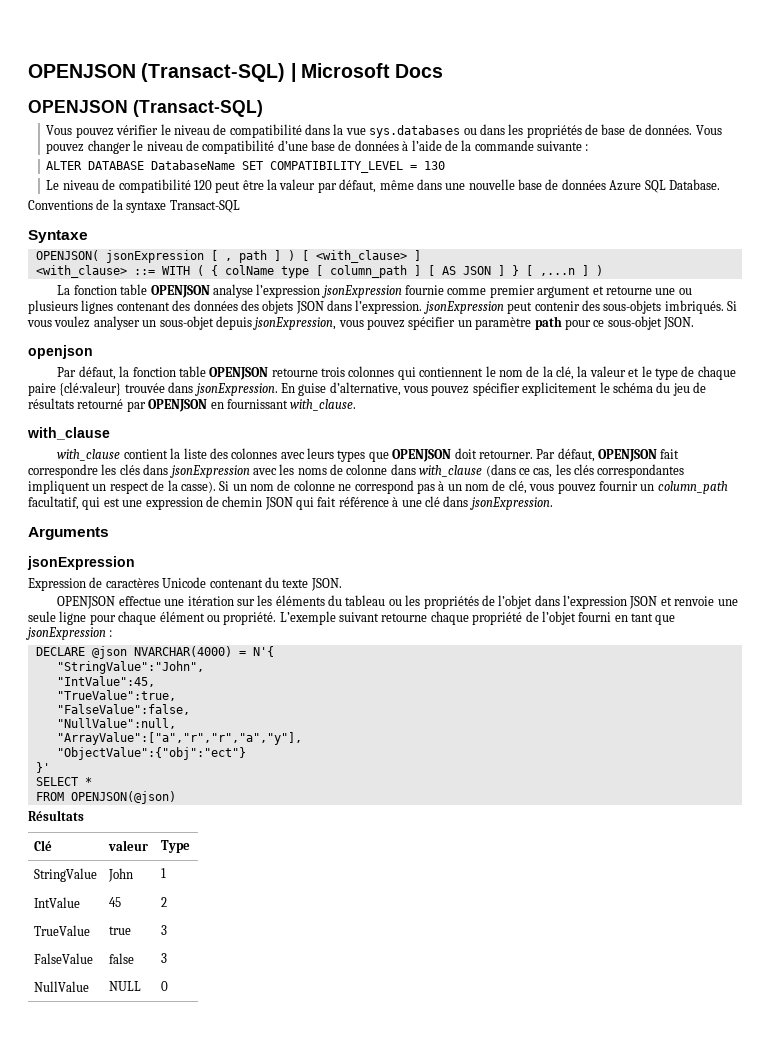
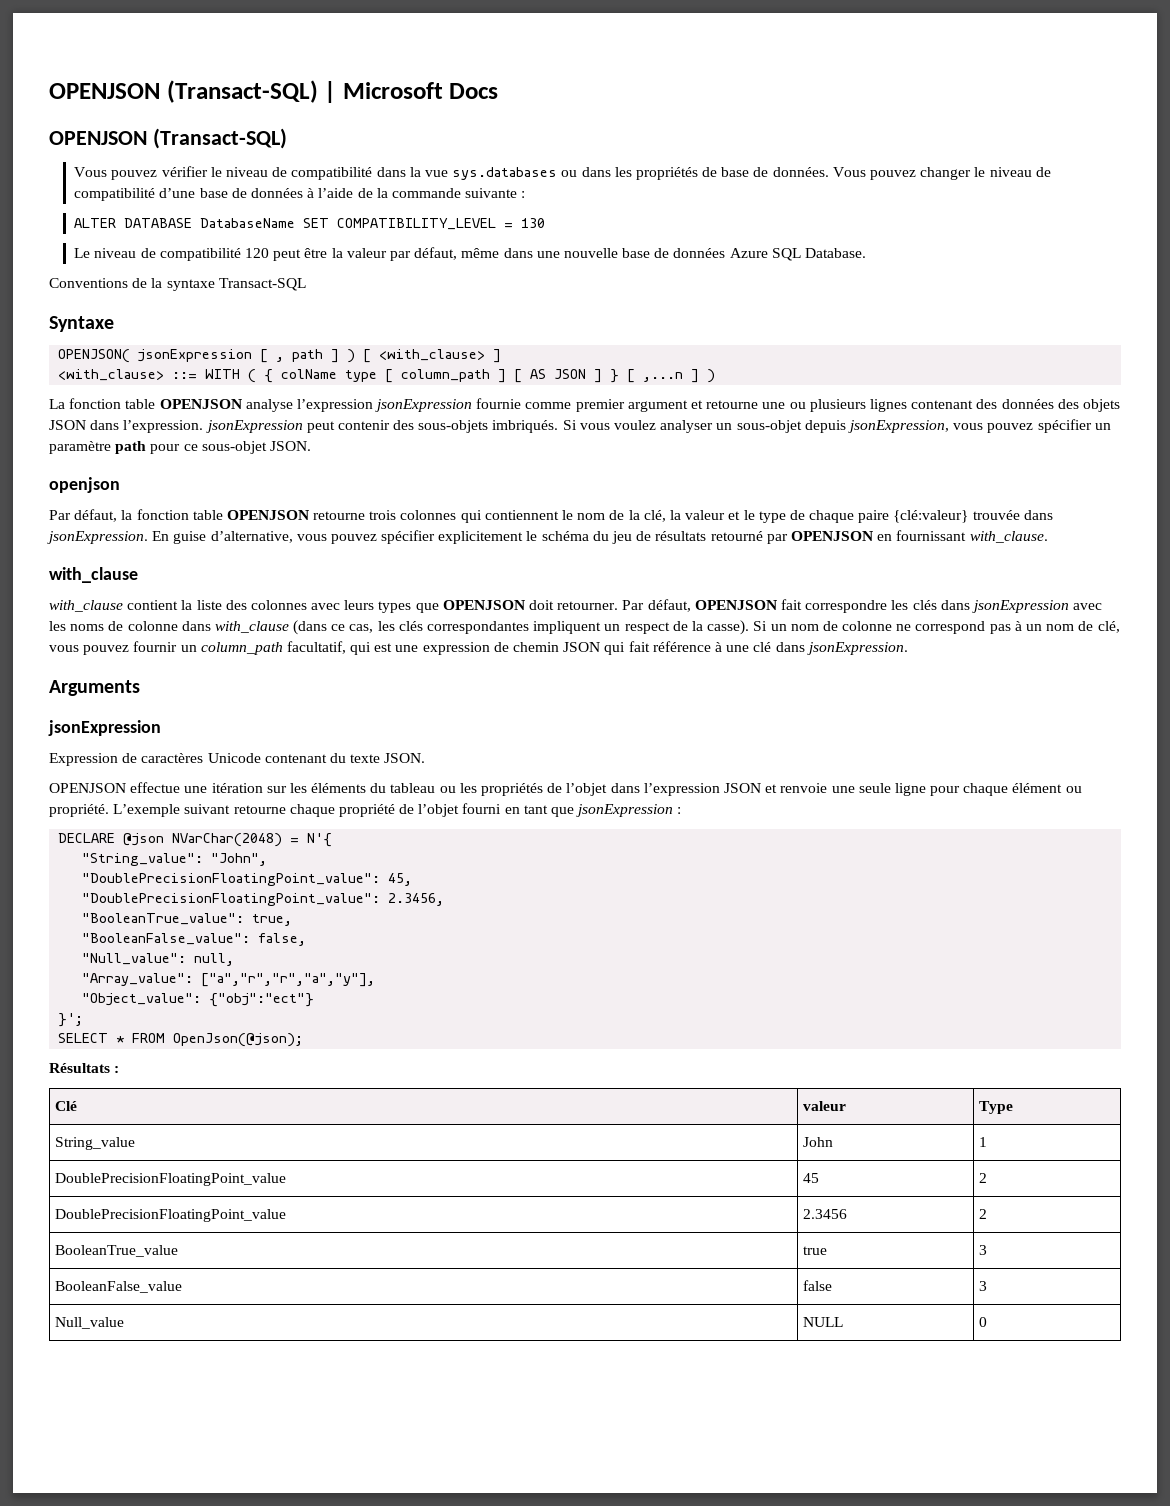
[133,646,232,657] NVARCHAR(4000) -> [172,833,283,847] NVarChar(2048)
[56,661,204,674] [56,676,155,687] [56,690,176,701] [56,704,190,715] [56,718,176,729] [56,732,302,745] [56,747,246,760] [35,762,50,773] "StringValue":"John", // "IntValue":45, // "TrueValue":true, // "FalseValue":false, // "NullValue":null, // "ArrayValue":["a","r","r","a","y"], // "ObjectValue":{"obj":"ect"} // }' -> [82,853,268,866] [82,873,413,886] [82,893,445,906] [82,913,293,926] [82,933,307,946] [82,953,235,966] [82,973,376,987] [82,993,315,1007] [58,1013,84,1027] "String_value": "John", // "DoublePrecisionFloatingPoint_value": 45, // "DoublePrecisionFloatingPoint_value": 2.3456, // "BooleanTrue_value": true, // "BooleanFalse_value": false, // "Null_value": null, // "Array_value": ["a","r","r","a","y"], // "Object_value": {"obj":"ect"} // }';
[35,791,176,804] // FROM OPENJSON(@json) -> [132,1033,304,1047] FROM OpenJson(@json);
(84, 815) none -> [114,1066,120,1073] :
[33,868,97,882] StringValue -> [55,1137,136,1150] String_value
[33,897,80,908] IntValue -> [55,1173,287,1186] DoublePrecisionFloatingPoint_value
[33,925,90,936] TrueValue -> [55,1209,287,1222] [803,1209,848,1219] [979,1209,988,1219] [55,1245,179,1257] DoublePrecisionFloatingPoint_value | 2.3456 | 2 // BooleanTrue_value
[33,953,93,964] FalseValue -> [55,1281,183,1293] BooleanFalse_value
[33,981,89,992] NullValue -> [55,1317,125,1329] Null_value

